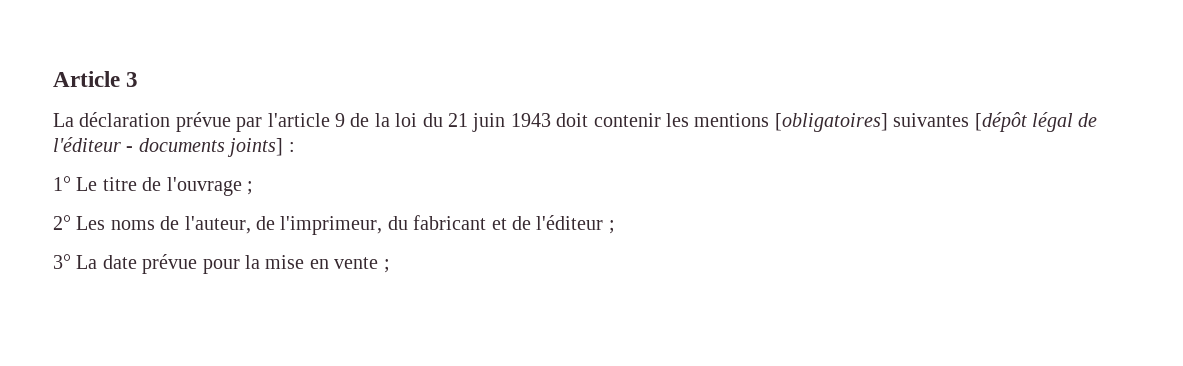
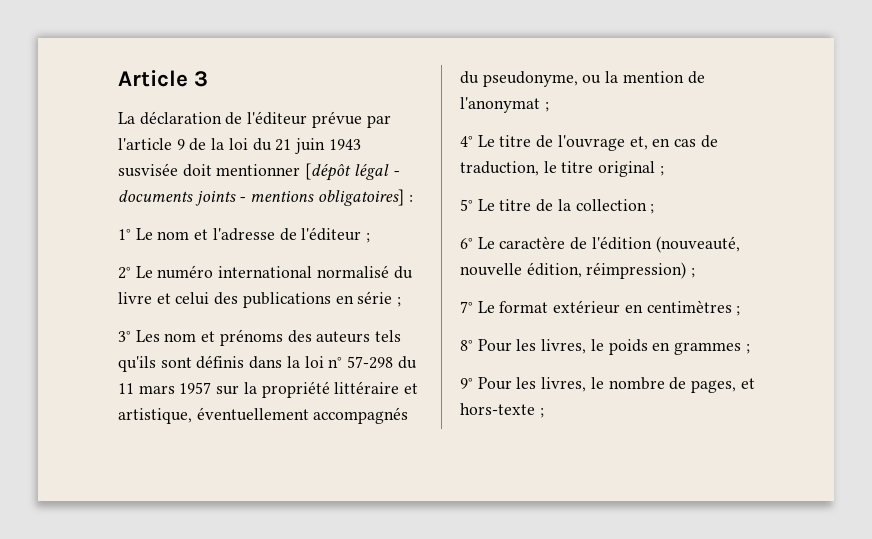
(171, 119) none -> [225,111,308,125] de l'éditeur
[556,112,1098,132] [53,137,295,157] [53,176,254,196] [53,215,615,235] [53,254,379,274] doit contenir les mentions [obligatoires] suivantes [dépôt légal de l'éditeur - documents joints] : // 1° Le titre de l'ouvrage ; // 2° Les noms de l'auteur, de l'imprimeur, du fabricant et de l'éditeur ; // 3° La date prévue pour la mise en vente -> [118,163,400,181] [118,189,413,206] [118,227,371,243] [118,265,413,279] [118,291,402,308] [118,329,402,346] [118,355,417,372] [118,381,419,398] [118,407,409,424] [460,71,705,87] [460,97,549,113] [460,135,718,151] [460,161,664,177] [460,199,655,214] [460,236,740,253] [460,262,696,279] [460,300,741,316] [460,339,750,355] [460,377,755,393] [460,403,535,415] susvisée doit mentionner [dépôt légal - documents joints - mentions obligatoires] : // 1° Le nom et l'adresse de l'éditeur ; // 2° Le numéro international normalisé du livre et celui des publications en série ; // 3° Les nom et prénoms des auteurs tels qu'ils sont définis dans la loi n° 57-298 du 11 mars 1957 sur la propriété littéraire et artistique, éventuellement accompagnés du pseudonyme, ou la mention de l'anonymat ; // 4° Le titre de l'ouvrage et, en cas de traduction, le titre original ; // 5° Le titre de la collection ; // 6° Le caractère de l'édition (nouveauté, nouvelle édition, réimpression) ; // 7° Le format extérieur en centimètres ; // 8° Pour les livres, le poids en grammes ; // 9° Pour les livres, le nombre de pages, et hors-texte

